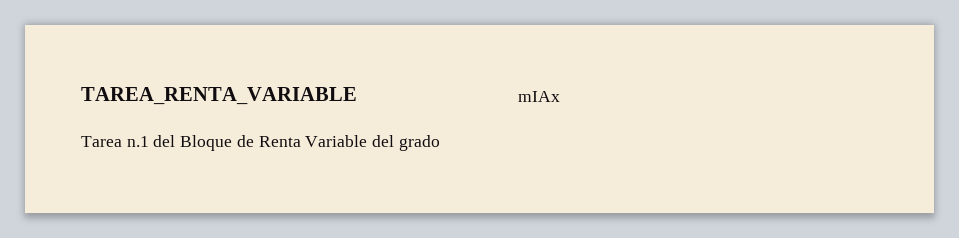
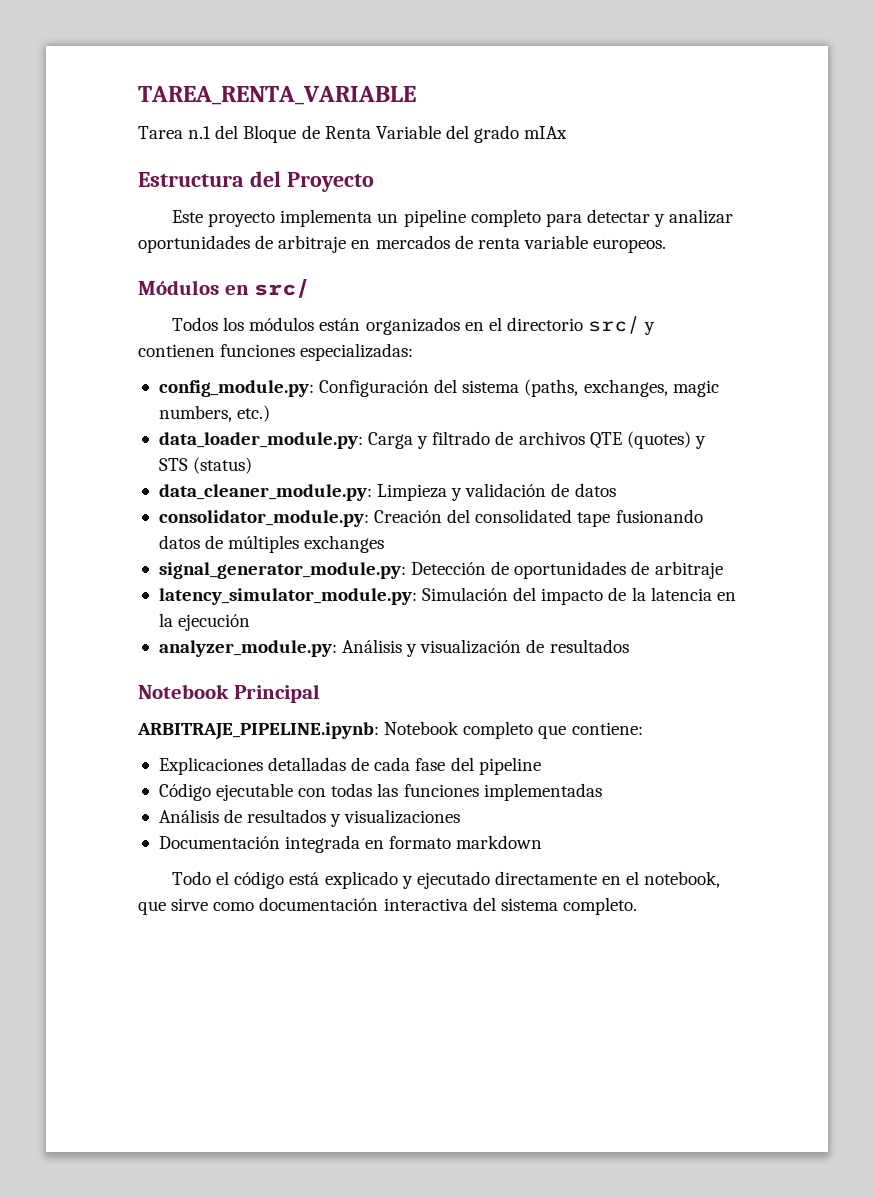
(560, 96) none -> [138,171,374,192] [172,209,734,227] [138,235,667,253] [138,279,311,298] [172,316,656,335] [138,343,414,361] [158,379,719,397] [158,405,271,422] [158,431,706,449] [158,457,253,474] [158,483,616,501] [158,509,703,527] [158,535,385,553] [158,561,723,579] [158,587,736,605] [158,613,251,631] [158,639,629,657] [138,684,320,703] [137,721,643,740] [158,757,541,775] [158,783,602,801] [158,809,461,827] [158,835,543,853] [172,871,721,889] [138,897,637,915] // Estructura del Proyecto // Este proyecto implementa un pipeline completo para detectar y analizar oportunidades de arbitraje en mercados de renta variable europeos. // Módulos en src/ // Todos los módulos están organizados en el directorio src/ y contienen funciones especializadas: // config_module.py: Configuración del sistema (paths, exchanges, magic numbers, etc.) // data_loader_module.py: Carga y filtrado de archivos QTE (quotes) y STS (status) // data_cleaner_module.py: Limpieza y validación de datos // consolidator_module.py: Creación del consolidated tape fusionando datos de múltiples exchanges // signal_generator_module.py: Detección de oportunidades de arbitraje // latency_simulator_module.py: Simulación del impacto de la latencia en la ejecución // analyzer_module.py: Análisis y visualización de resultados // Notebook Principal // ARBITRAJE_PIPELINE.ipynb: Notebook completo que contiene: // Explicaciones detalladas de cada fase del pipeline // Código ejecutable con todas las funciones implementadas // Análisis de resultados y visualizaciones // Documentación integrada en formato markdown // Todo el código está explicado y ejecutado directamente en el notebook, que sirve como documentación interactiva del sistema completo.

